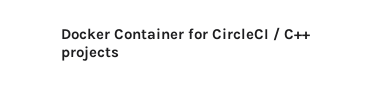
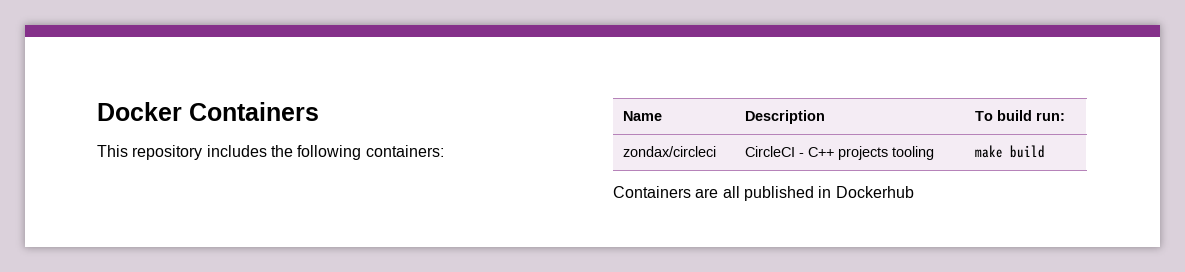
[114,27,311,41] [61,46,119,61] Container for CircleCI / C++ projects -> [189,102,319,121] [97,145,444,160] [623,111,663,121] [745,110,826,124] [975,110,1066,121] [623,146,717,157] [745,146,935,160] [975,145,1046,158] [613,186,914,201] Containers // This repository includes the following containers: // Name | Description | To build run: // zondax/circleci | CircleCI - C++ projects tooling | make build // Containers are all published in Dockerhub

